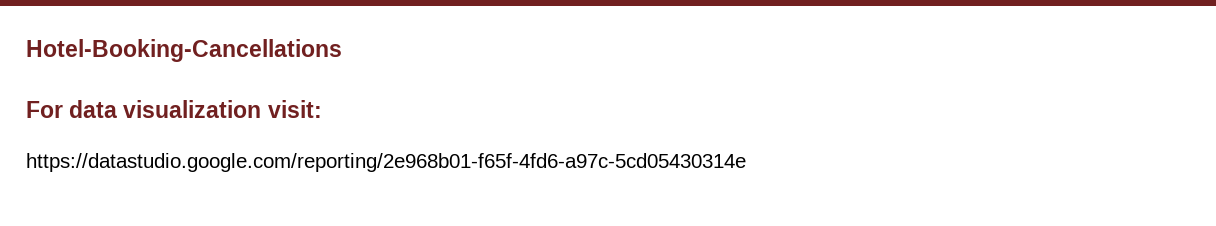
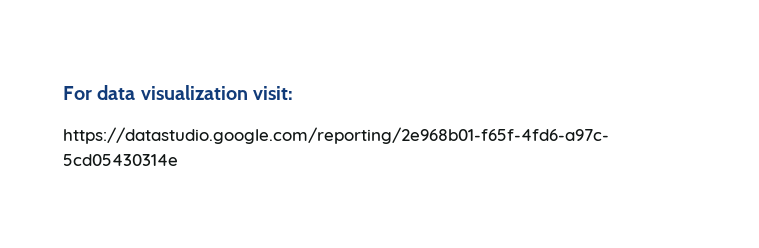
[26,39,342,62] Hotel-Booking-Cancellations // -> (63, 93) none

